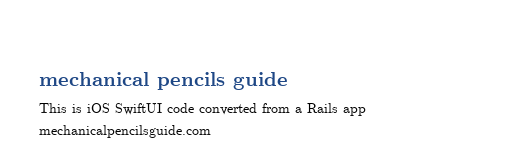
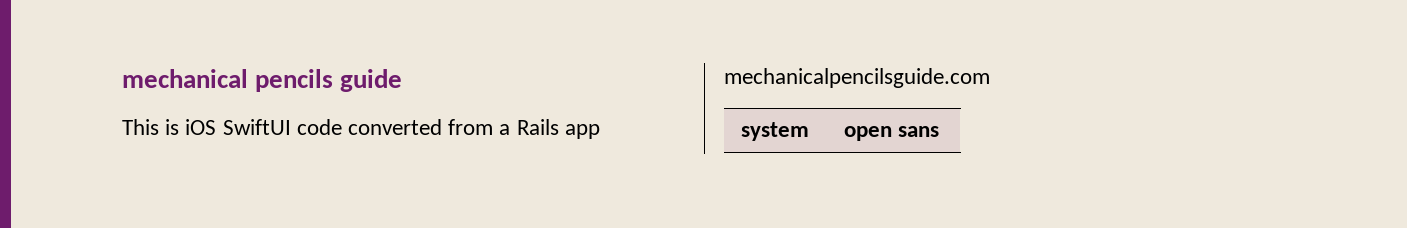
(211, 131) none -> [741,122,810,141] [844,126,940,141] // system | open sans

